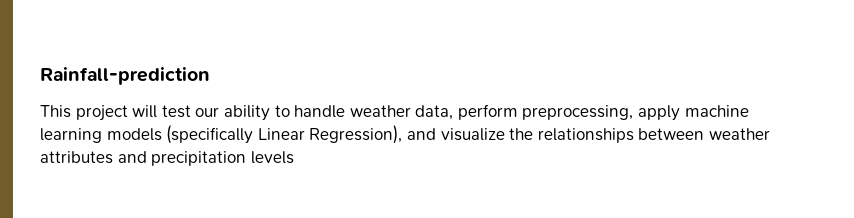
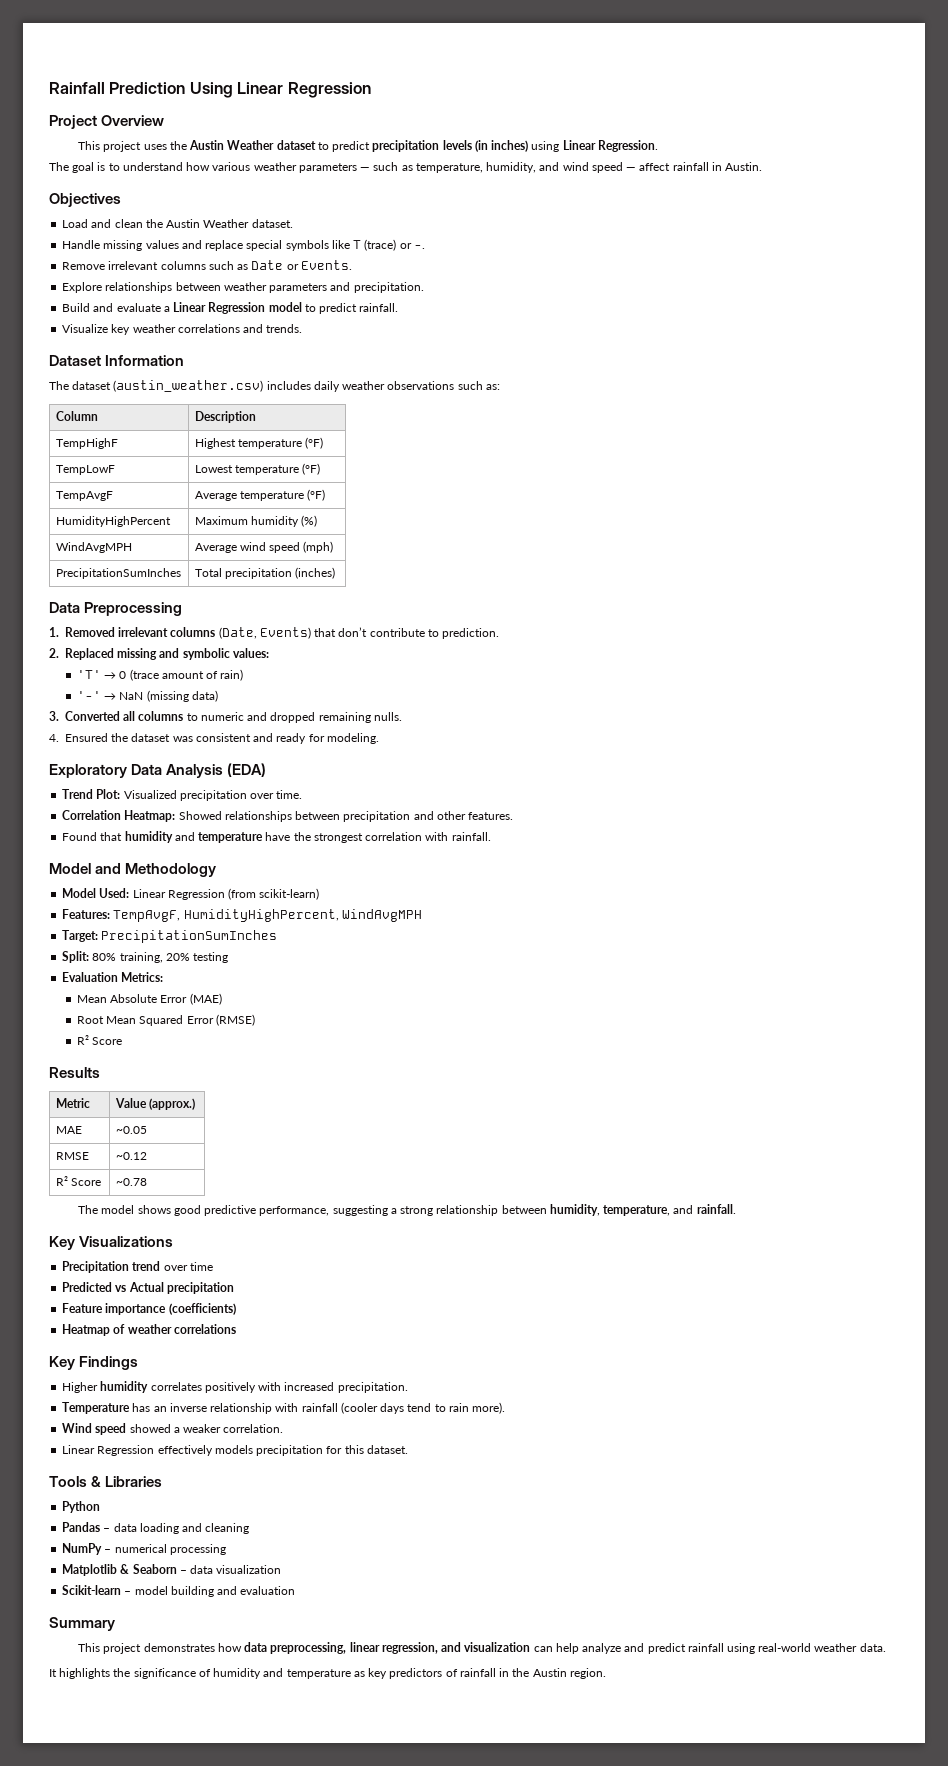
[40,67,210,85] [40,104,749,121] [40,125,770,144] [40,151,294,166] Rainfall-prediction // This project will test our ability to handle weather data, perform preprocessing, apply machine learning models (specifically Linear Regression), and visualize the relationships between weather attributes and precipitation levels -> [49,82,371,98] [49,115,165,129] [78,140,658,152] [49,162,763,173] [49,193,121,207] [62,219,293,228] [62,239,425,251] [62,260,352,270] [62,282,424,293] [62,302,399,314] [62,324,303,335] [49,355,185,366] [49,380,500,392] [55,411,98,421] [194,411,256,423] [55,438,118,449] [194,437,324,449] [55,465,115,475] [194,463,321,475] [55,491,113,501] [194,489,326,501] [55,516,171,527] [194,515,318,527] [55,542,132,553] [194,541,334,553] [55,568,181,579] [194,567,336,579] [49,602,183,616] [49,627,500,639] [49,648,269,660] [76,669,244,681] [76,690,218,702] [49,711,402,723] [49,733,379,744] [49,763,267,778] [62,789,303,801] [62,810,514,822] [62,831,491,843] [49,863,217,877] [62,888,320,900] [62,909,422,922] [62,930,278,943] [62,951,229,963] [62,972,164,982] [76,993,222,1005] [76,1014,255,1026] [76,1035,123,1045] [49,1067,100,1078] [55,1098,90,1108] [114,1098,195,1110] [55,1126,82,1134] [115,1126,147,1134] [55,1152,89,1160] [115,1152,147,1160] [55,1176,101,1186] [115,1178,147,1186] [78,1204,736,1216] [49,1236,174,1250] [62,1261,213,1273] [62,1282,234,1294] [62,1303,236,1315] [62,1324,236,1336] [49,1356,139,1370] [62,1381,408,1393] [62,1402,506,1414] [62,1423,284,1435] [62,1445,408,1456] [49,1476,163,1487] [62,1501,101,1513] [62,1522,250,1534] [62,1543,226,1555] [62,1564,282,1576] [62,1585,296,1597] [49,1617,115,1631] [78,1642,886,1654] [49,1668,606,1679] Rainfall Prediction Using Linear Regression // Project Overview // This project uses the Austin Weather dataset to predict precipitation levels (in inches) using Linear Regression. // The goal is to understand how various weather parameters — such as temperature, humidity, and wind speed — affect rainfall in Austin. // Objectives // Load and clean the Austin Weather dataset. // Handle missing values and replace special symbols like T (trace) or -. // Remove irrelevant columns such as Date or Events. // Explore relationships between weather parameters and precipitation. // Build and evaluate a Linear Regression model to predict rainfall. // Visualize key weather correlations and trends. // Dataset Information // The dataset (austin_weather.csv) includes daily weather observations such as: // Column | Description // TempHighF | Highest temperature (°F) // TempLowF | Lowest temperature (°F) // TempAvgF | Average temperature (°F) // HumidityHighPercent | Maximum humidity (%) // WindAvgMPH | Average wind speed (mph) // PrecipitationSumInches | Total precipitation (inches) // Data Preprocessing // 1. Removed irrelevant columns (Date, Events) that don’t contribute to prediction. // 2. Replaced missing and symbolic values: // 'T' → 0 (trace amount of rain) // '-' → NaN (missing data) // 3. Converted all columns to numeric and dropped remaining nulls. // 4. Ensured the dataset was consistent and ready for modeling. // Exploratory Data Analysis (EDA) // Trend Plot: Visualized precipitation over time. // Correlation Heatmap: Showed relationships between precipitation and other features. // Found that humidity and temperature have the strongest correlation with rainfall. // Model and Methodology // Model Used: Linear Regression (from scikit-learn) // Features: TempAvgF, HumidityHighPercent, WindAvgMPH // Target: PrecipitationSumInches // Split: 80% training, 20% testing // Evaluation Metrics: // Mean Absolute Error (MAE) // Root Mean Squared Error (RMSE) // R² Score // Results // Metric | Value (approx.) // MAE | ~0.05 // RMSE | ~0.12 // R² Score | ~0.78 // The model shows good predictive performance, suggesting a strong relationship between humidity, temperature, and rainfall. // Key Visualizations // Precipitation trend over time // Predicted vs Actual precipitation // Feature importance (coefficients) // Heatmap of weather correlations // Key Findings // Higher humidity correlates positively with increased precipitation. // Temperature has an inverse relationship with rainfall (cooler days tend to rain more). // Wind speed showed a weaker correlation. // Linear Regression effectively models precipitation for this dataset. // Tools & Libraries // Python // Pandas – data loading and cleaning // NumPy – numerical processing // Matplotlib & Seaborn – data visualization // Scikit-learn – model building and evaluation // Summary // This project demonstrates how data preprocessing, linear regression, and visualization can help analyze and predict rainfall using real-world weather data. // It highlights the significance of humidity and temperature as key predictors of rainfall in the Austin region.

